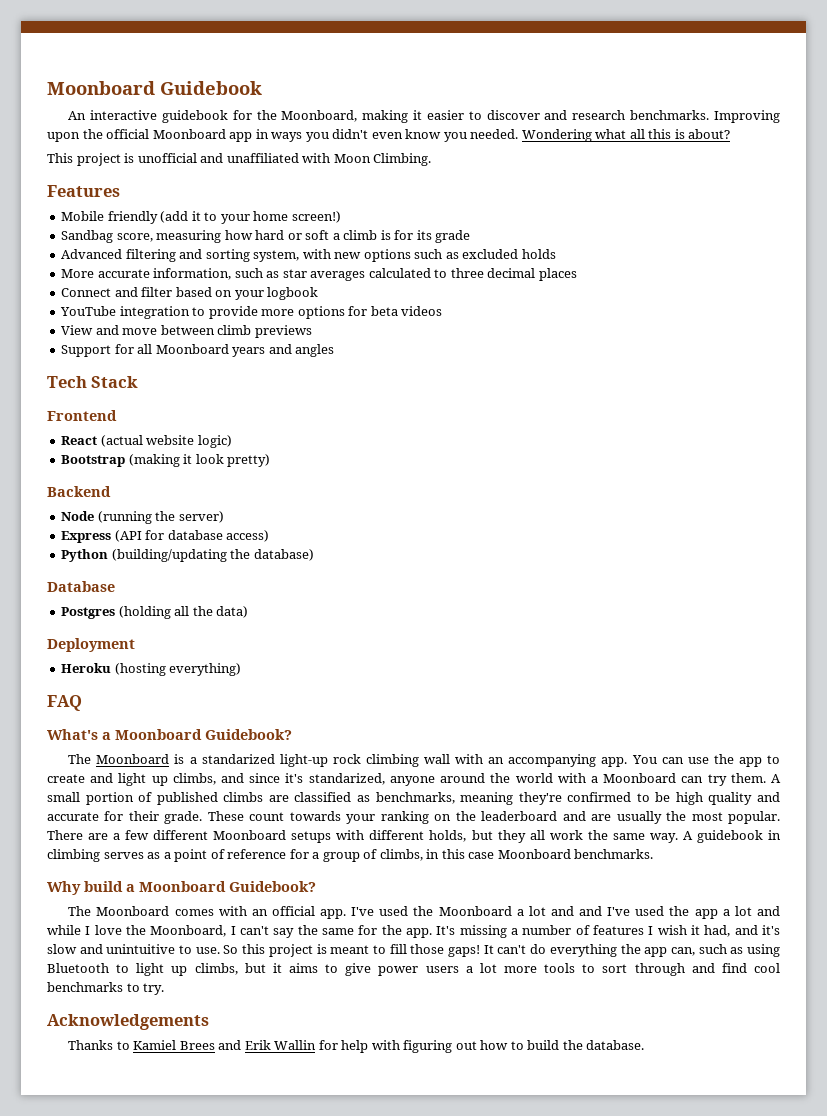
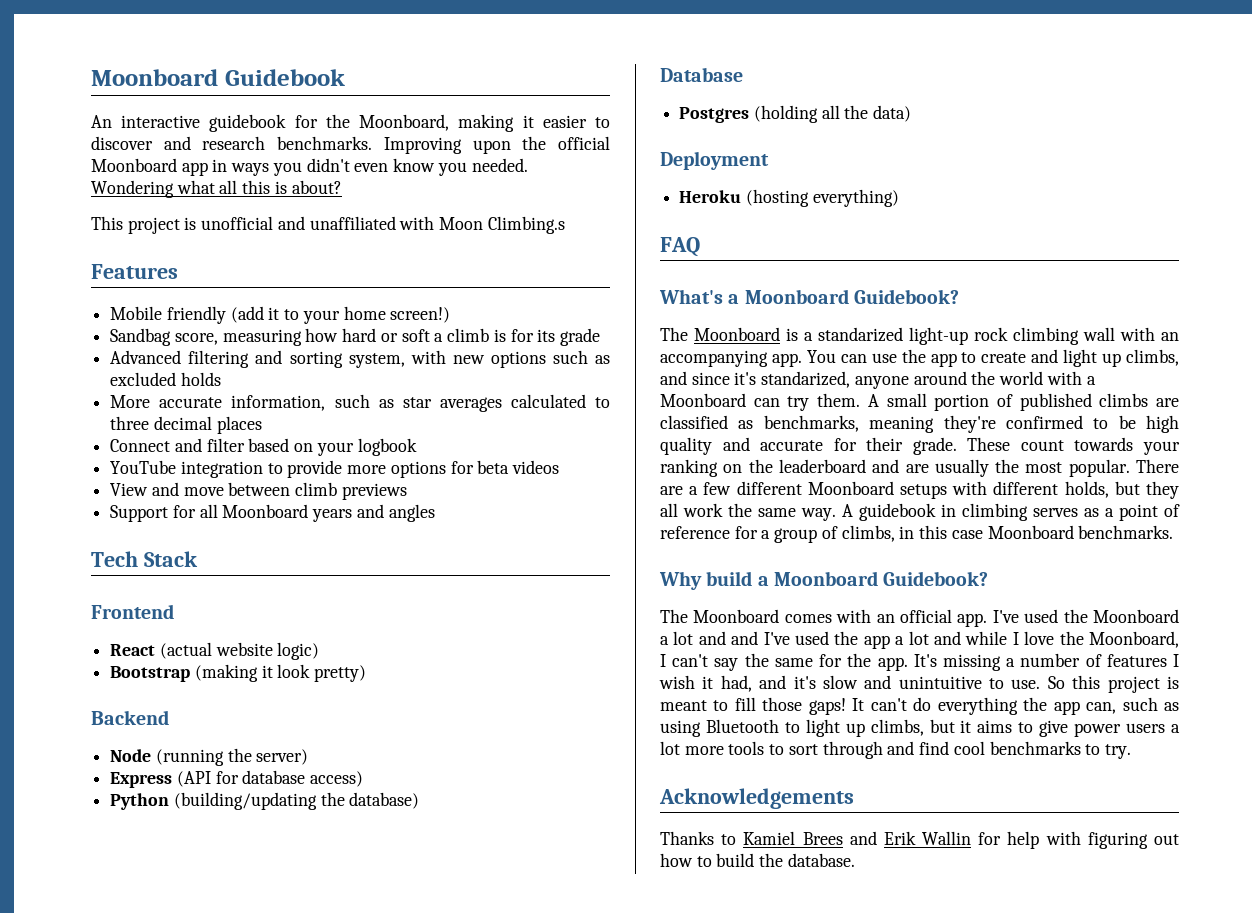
[373,153,432,166] Climbing. -> [487,216,565,234] Climbing.s

